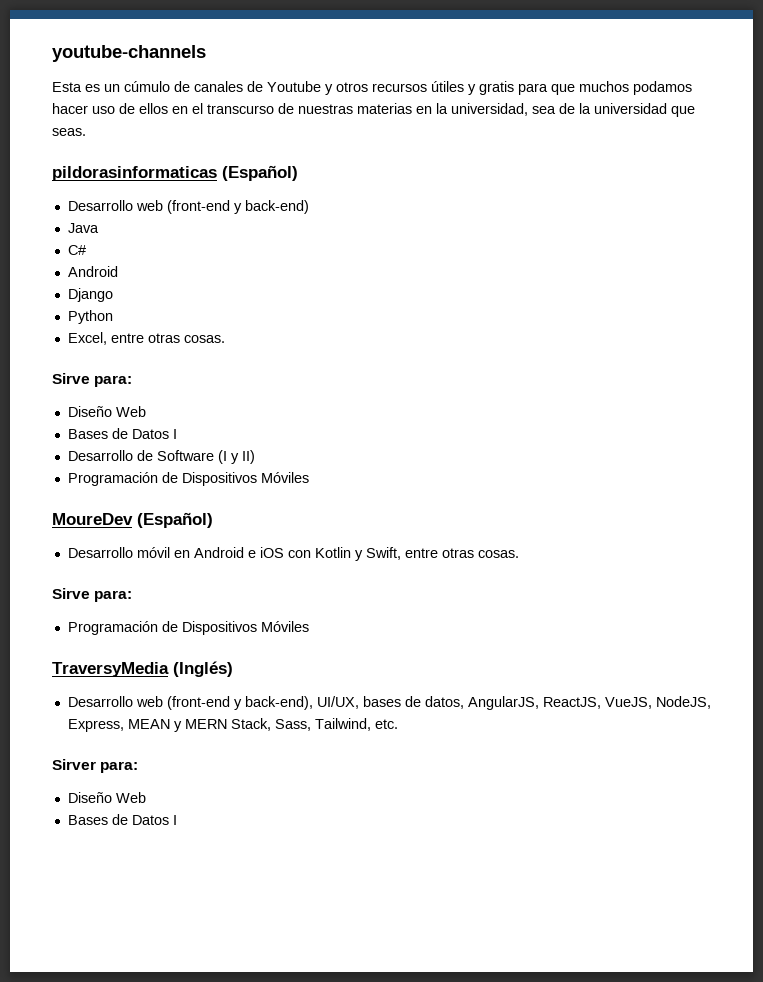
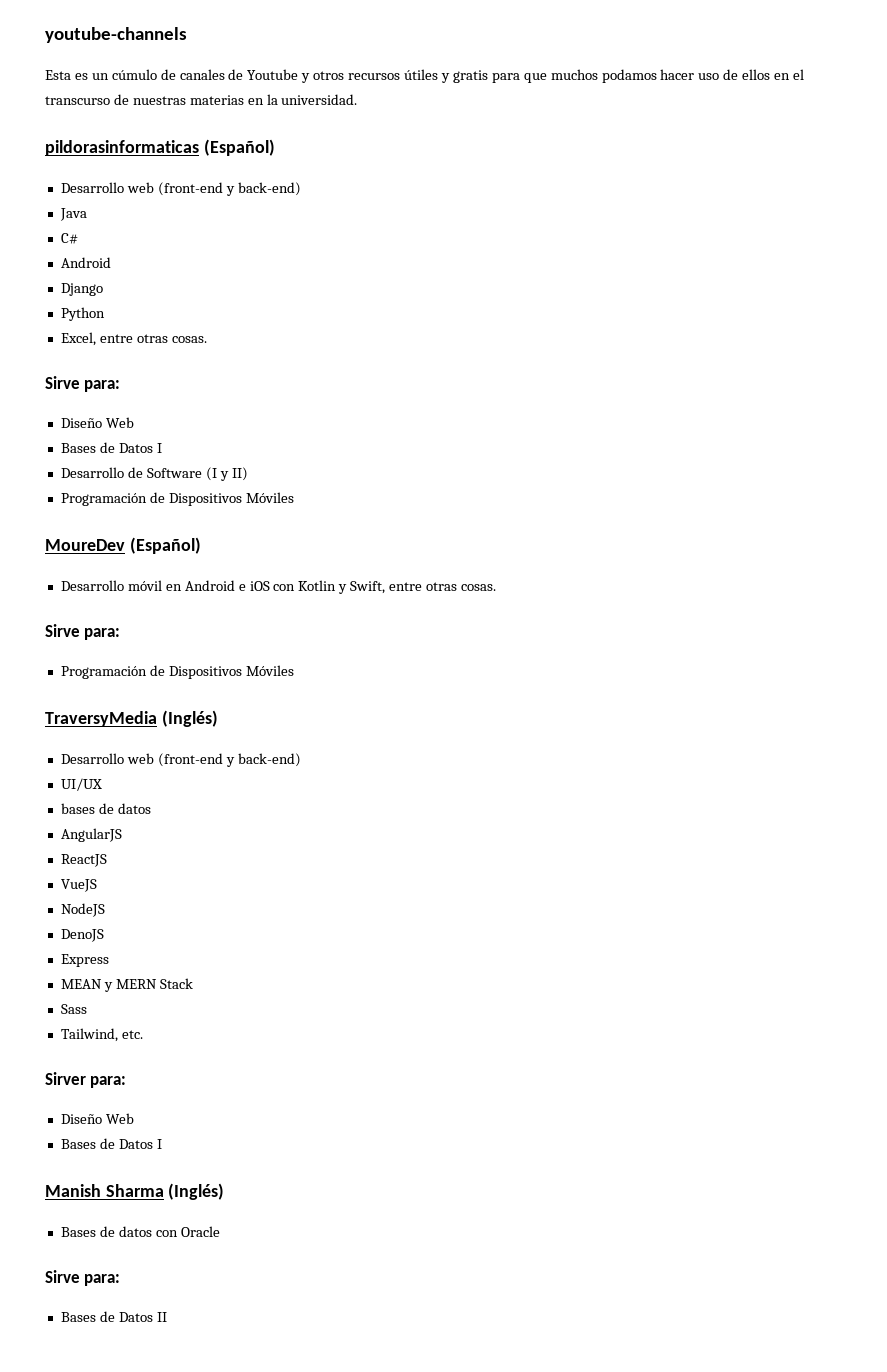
[451,103,695,117] [52,128,86,136] universidad, sea de la universidad que seas. -> [281,94,358,105] universidad.
[244,696,711,710] [67,719,124,732] back-end), UI/UX, bases de datos, AngularJS, ReactJS, VueJS, NodeJS, Express, -> [237,753,301,767] [60,778,102,791] [60,803,151,814] [60,828,122,842] [60,854,107,867] [60,879,97,892] [60,903,105,917] [60,929,104,942] [60,954,109,967] back-end) // UI/UX // bases de datos // AngularJS // ReactJS // VueJS // NodeJS // DenoJS // Express //
[230,718,311,731] Stack, Sass, -> [159,978,193,989] [60,1004,87,1014] Stack // Sass //
(177, 820) none -> [45,1183,225,1200] [60,1226,220,1237] [45,1270,121,1286] [60,1311,167,1322] // Manish Sharma (Inglés) // Bases de datos con Oracle // Sirve para: // Bases de Datos II

